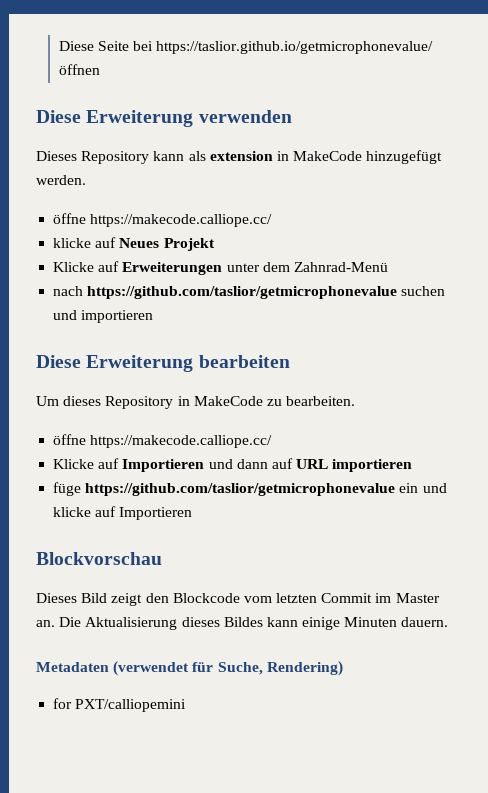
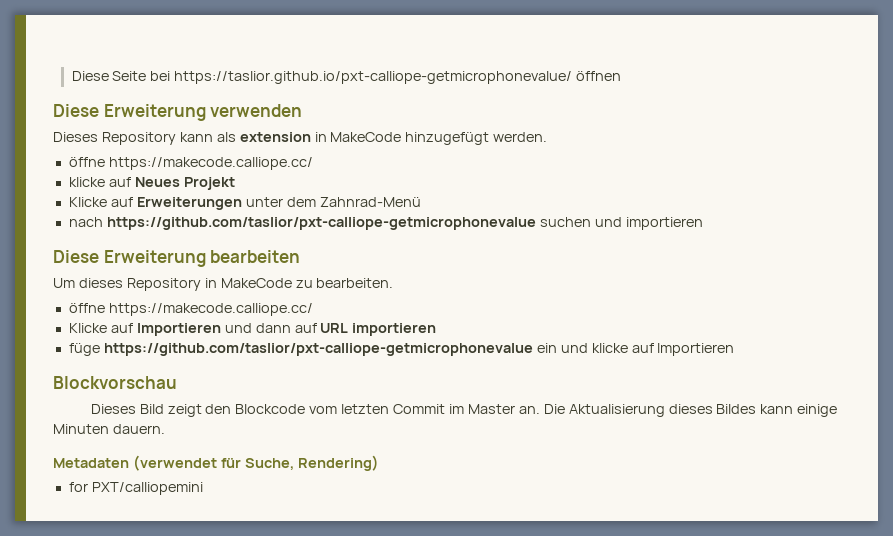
[156,41,434,54] https://taslior.github.io/getmicrophonevalue/ -> [174,71,573,84] https://taslior.github.io/pxt-calliope-getmicrophonevalue/
[87,286,398,299] https://github.com/taslior/getmicrophonevalue -> [106,217,536,230] https://github.com/taslior/pxt-calliope-getmicrophonevalue
[85,483,396,496] https://github.com/taslior/getmicrophonevalue -> [103,343,533,356] https://github.com/taslior/pxt-calliope-getmicrophonevalue

